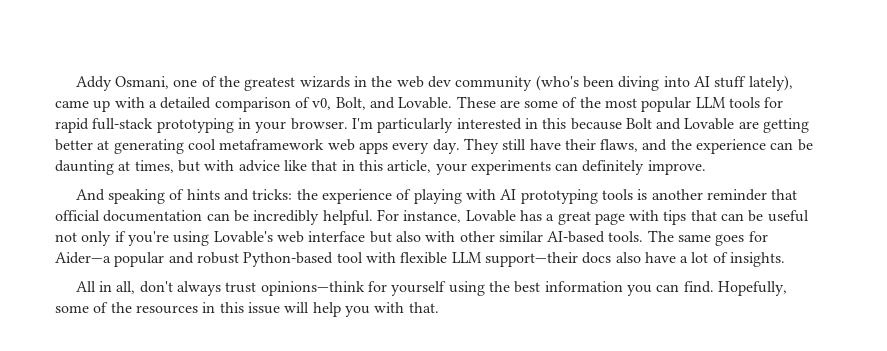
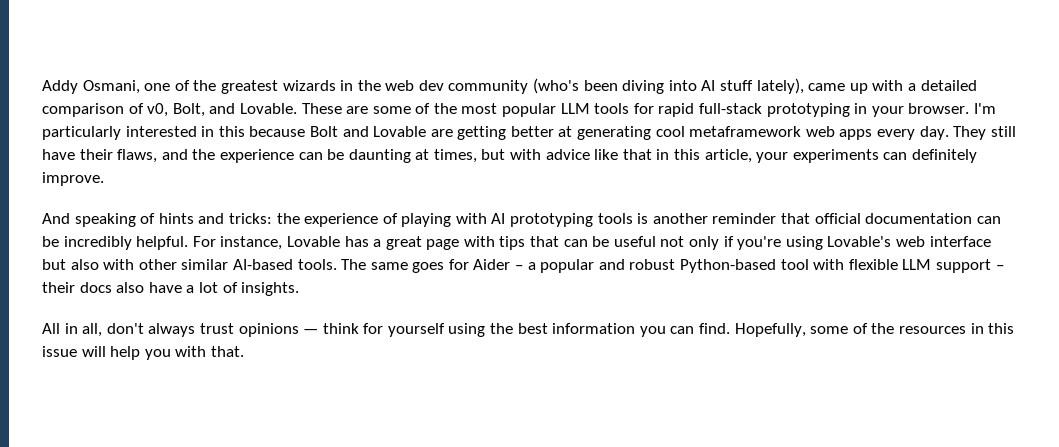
[55,252,111,264] Aider—a -> [473,259,536,270] Aider – a
[484,252,578,267] support—their -> [935,259,1004,273] [42,282,75,293] support – their
[260,281,365,296] opinions—think -> [238,323,359,337] opinions — think

